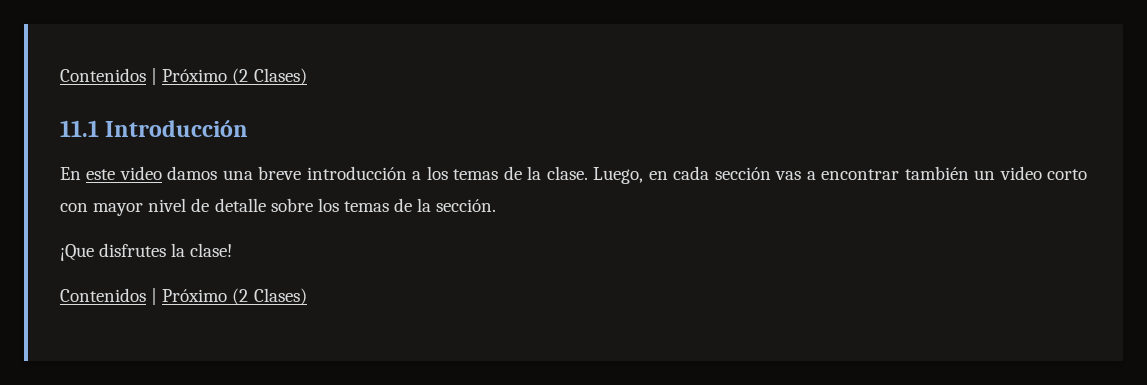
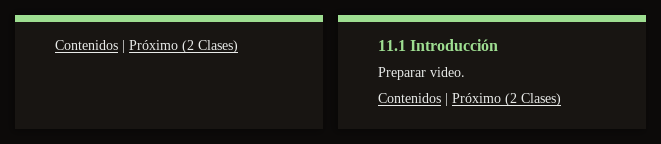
[60,166,1088,184] [60,198,497,216] [60,243,233,261] En este video damos una breve introducción a los temas de la clase. Luego, en cada sección vas a encontrar también un video corto con mayor nivel de detalle sobre los temas de la sección. // ¡Que disfrutes la clase! -> [378,67,465,80] Preparar video.

